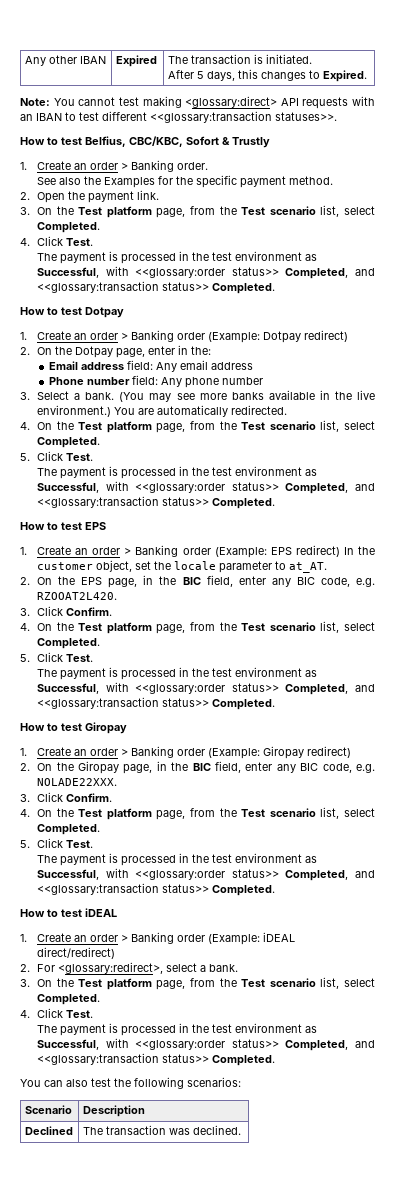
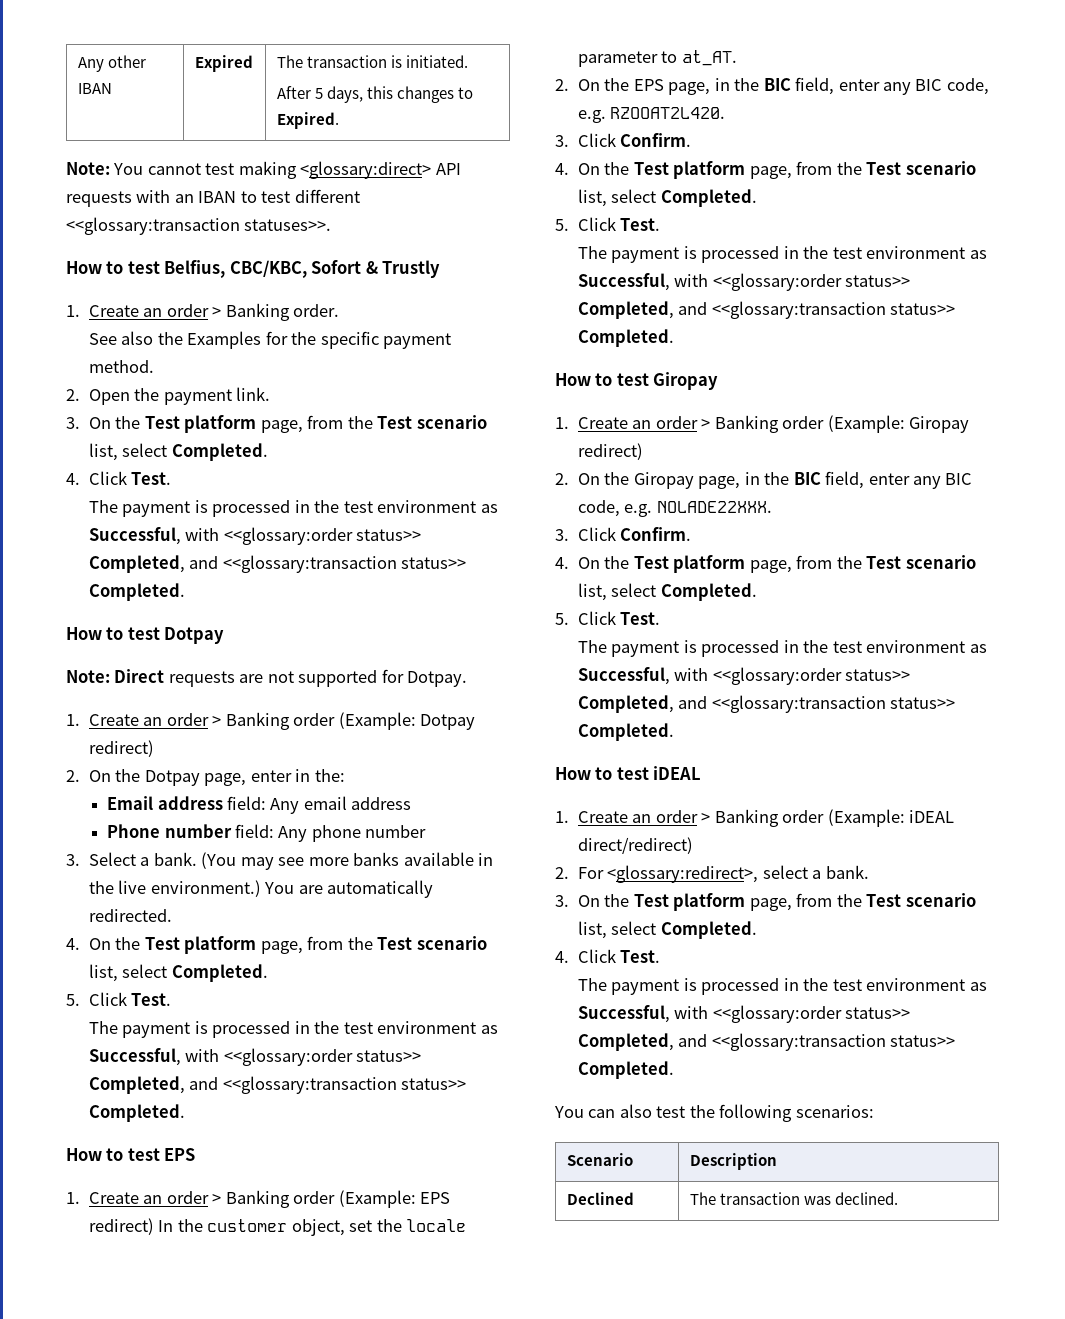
(124, 312) none -> [66,669,468,687] // Note: Direct requests are not supported for Dotpay.

